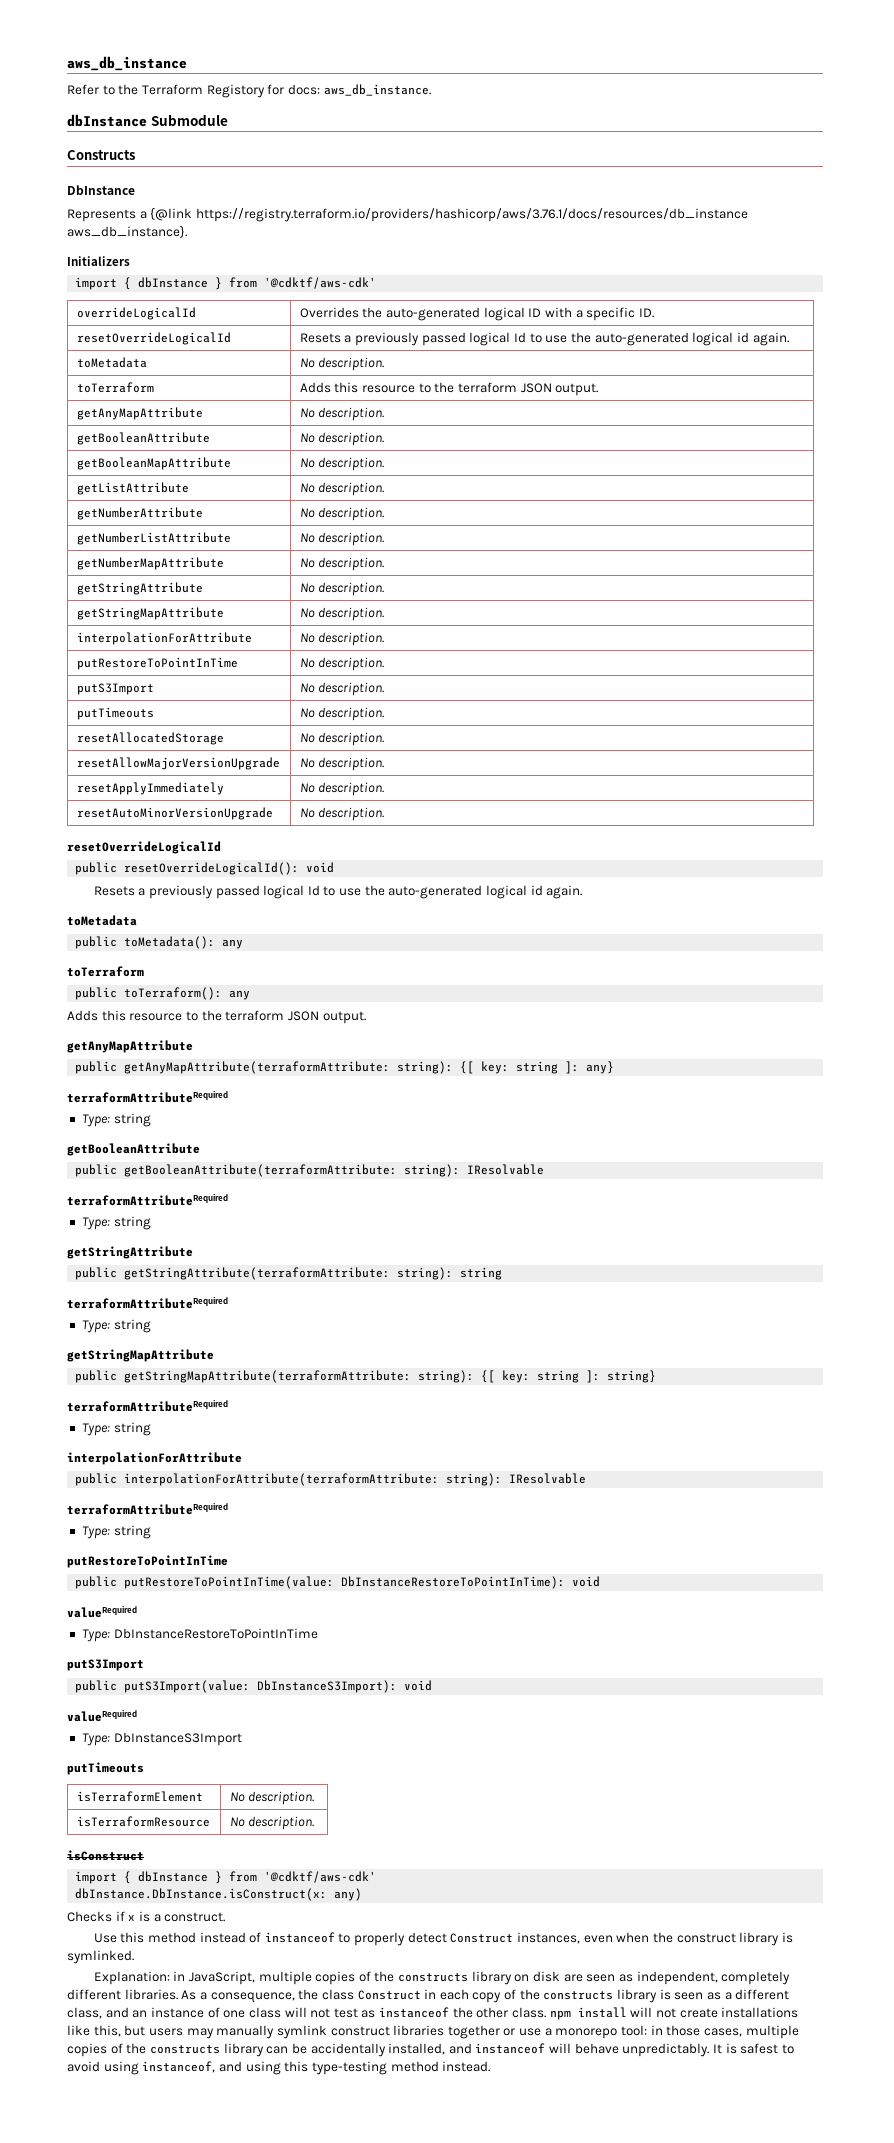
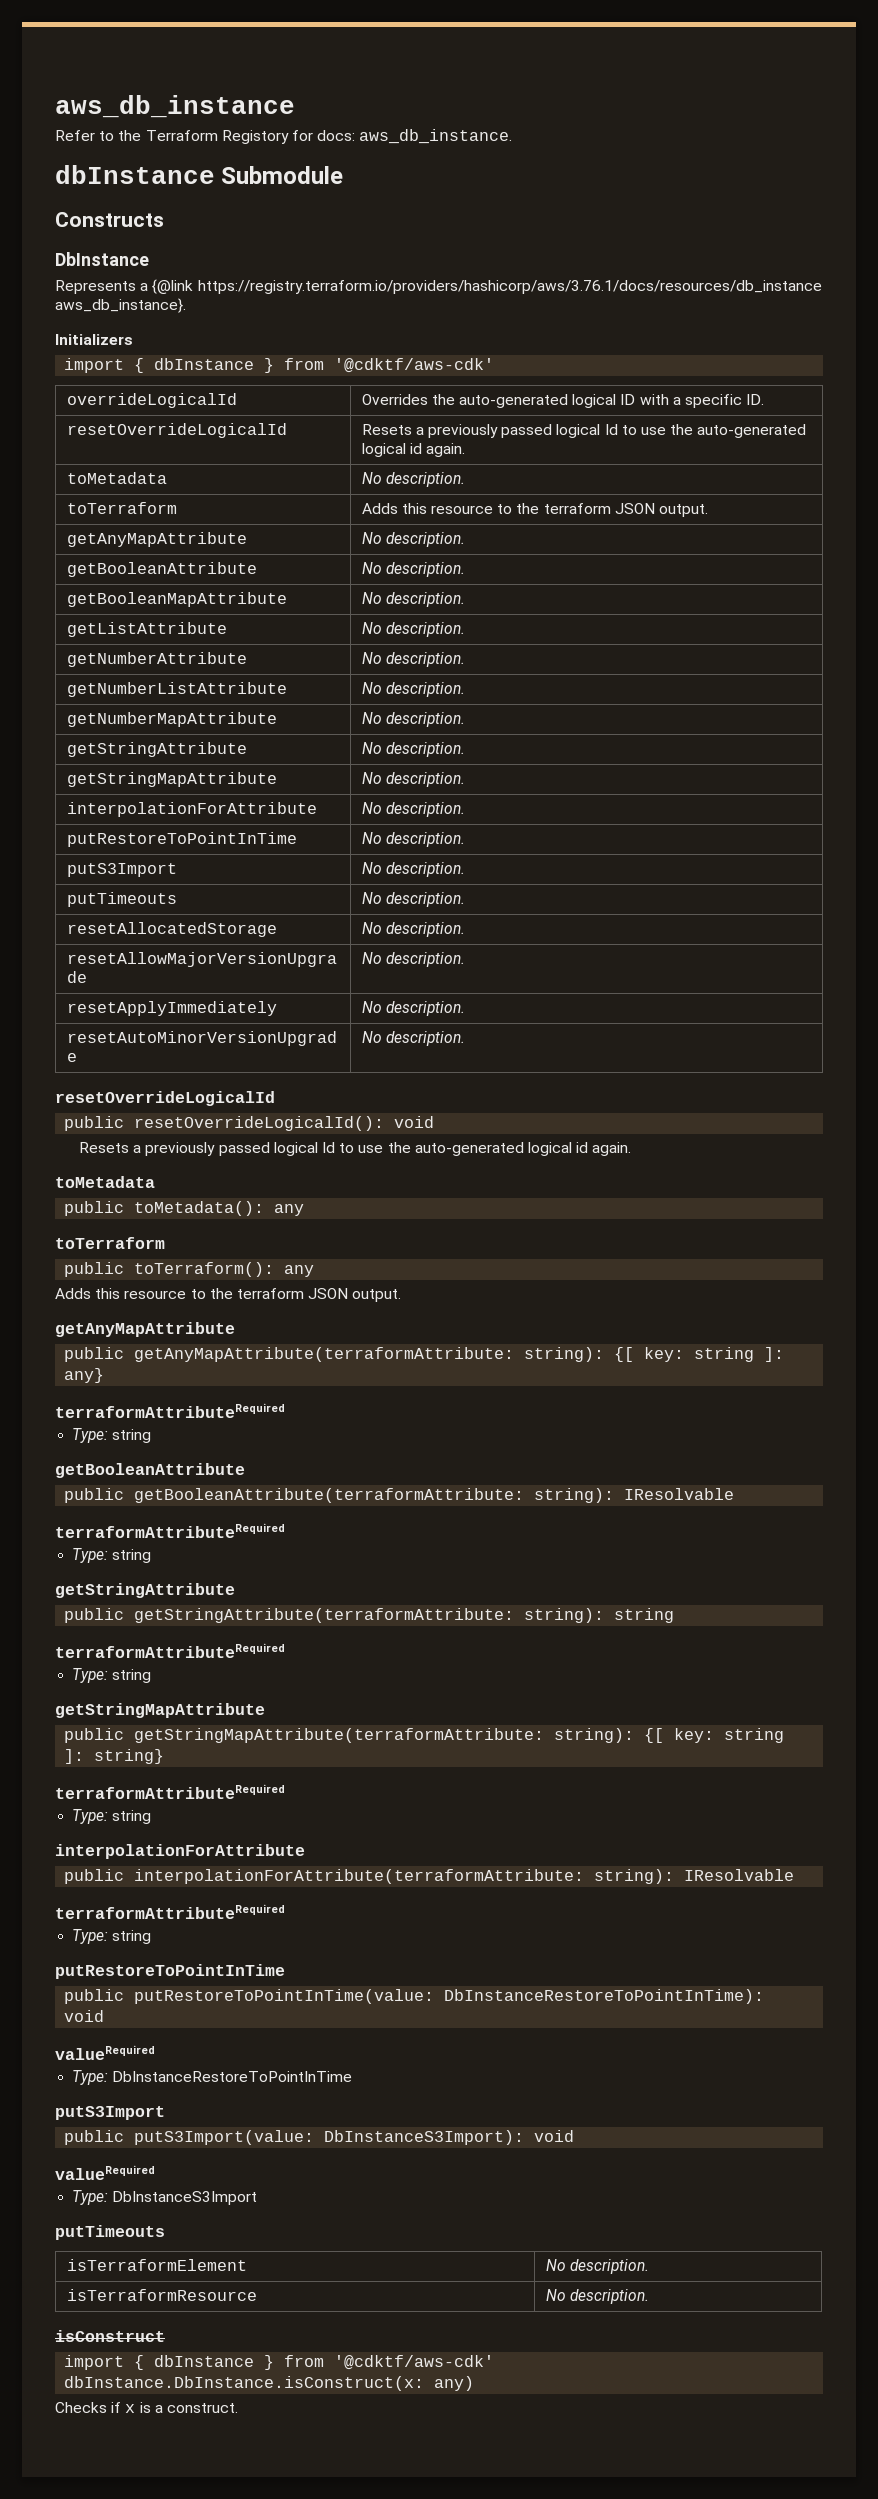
[93,1932,793,1946] [67,1950,134,1964] [93,1971,791,1985] [67,1989,790,2003] [67,2007,799,2020] [67,2025,799,2039] [67,2043,794,2057] [67,2061,491,2075] // Use this method instead of instanceof to properly detect Construct instances, even when the construct library is symlinked. // Explanation: in JavaScript, multiple copies of the constructs library on disk are seen as independent, completely different libraries. As a consequence, the class Construct in each copy of the constructs library is seen as a different class, and an instance of one class will not test as instanceof the other class. npm install will not create installations like this, but users may manually symlink construct libraries together or use a monorepo tool: in those cases, multiple copies of the constructs library can be accidentally installed, and instanceof will behave unpredictably. It is safest to avoid using instanceof, and using this type-testing method instead. -> (238, 2408) none

